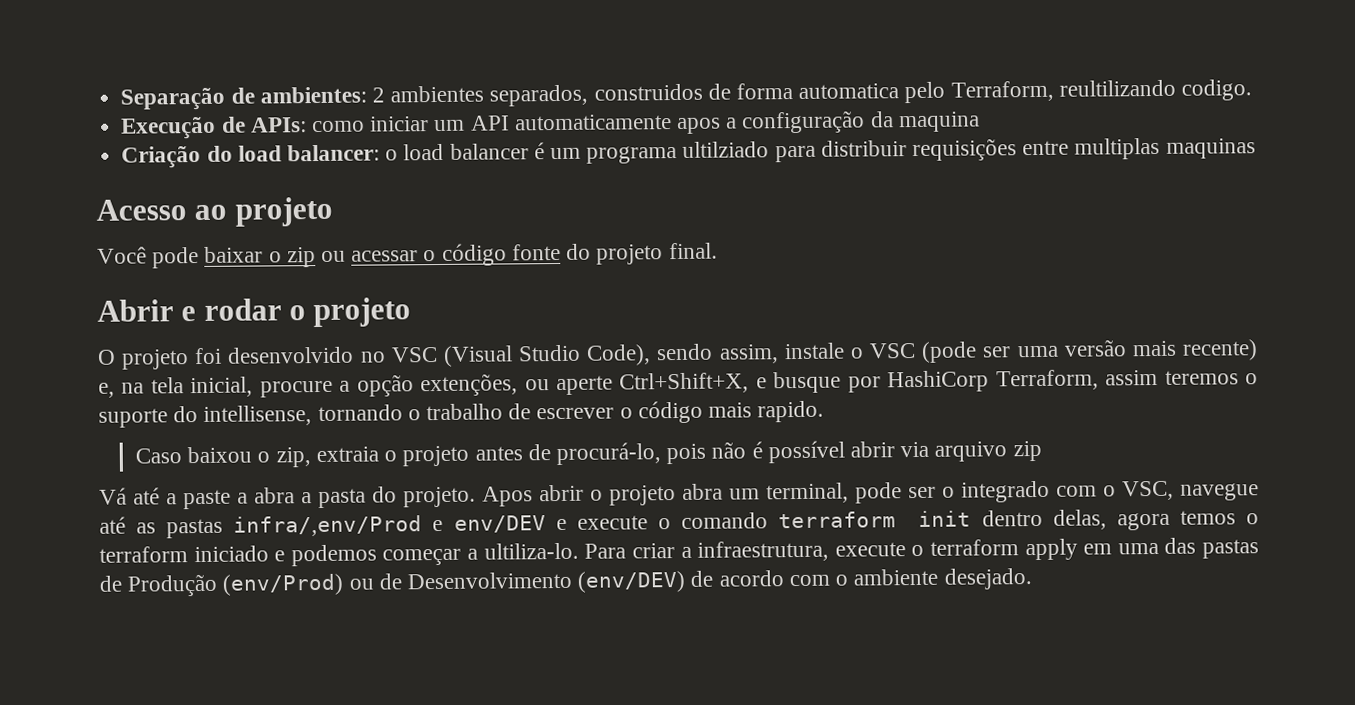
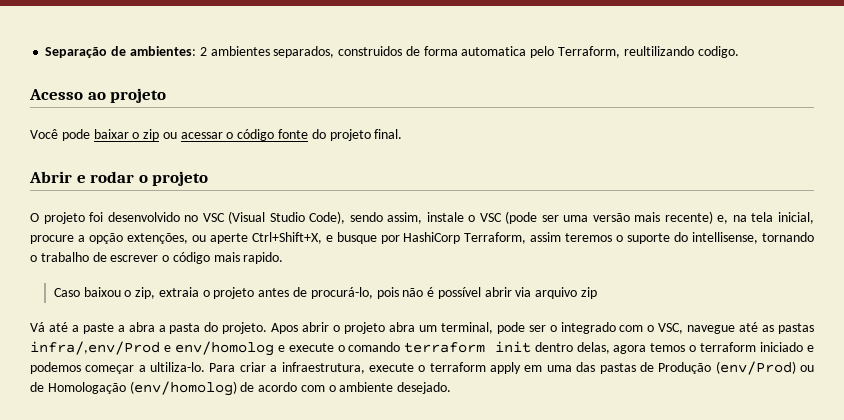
[121,110,980,140] [121,137,1256,169] // Execução de APIs: como iniciar um API automaticamente apos a configuração da maquina // Criação do load balancer: o load balancer é um programa ultilziado para distribuir requisições entre multiplas maquinas -> (739, 52) none
[453,515,546,533] env/DEV -> [174,341,274,356] env/homolog
[407,570,687,593] Desenvolvimento (env/DEV) -> [47,381,237,396] Homologação (env/homolog)

